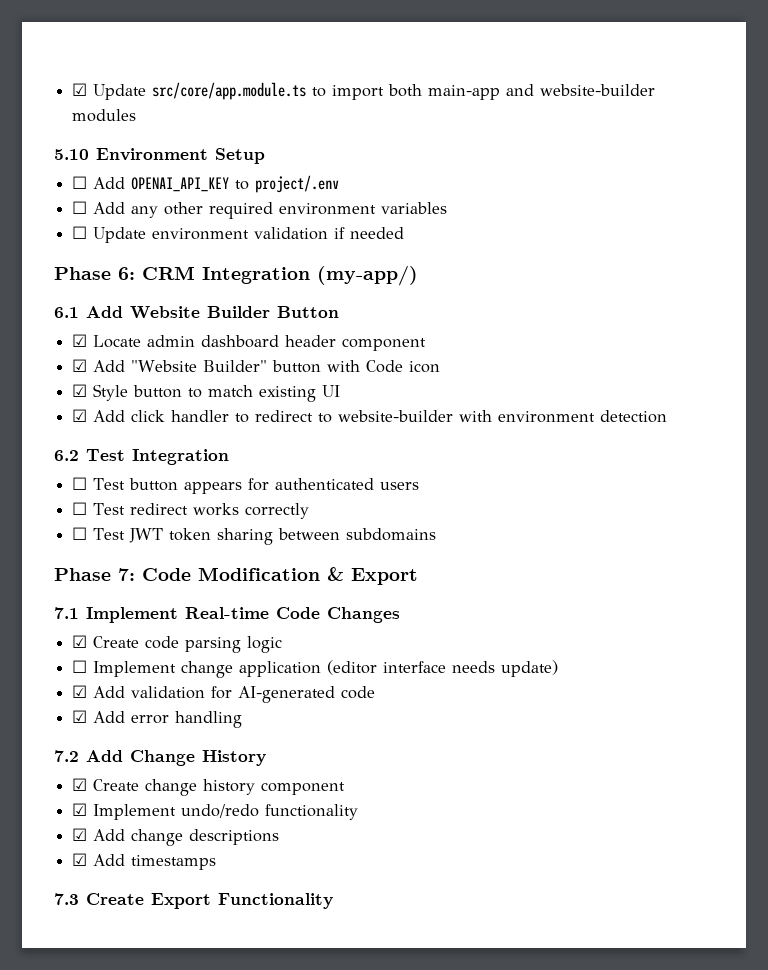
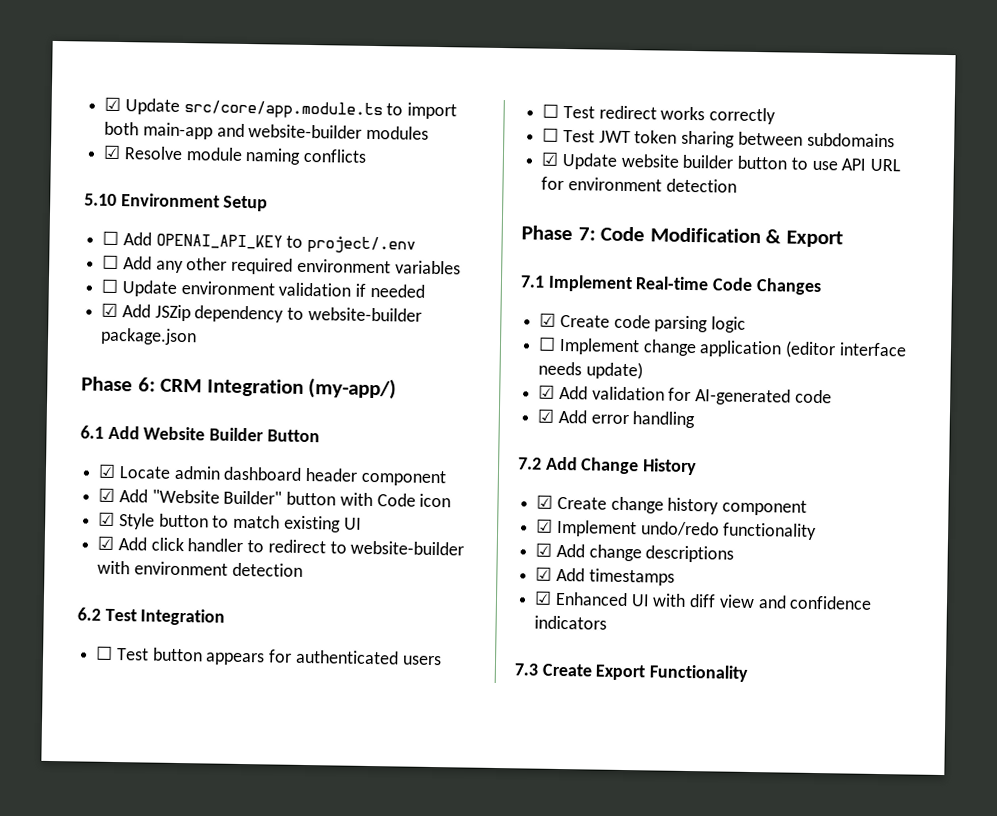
(137, 115) none -> [103,144,368,165] // ☑ Resolve module naming conflicts
(405, 233) none -> [101,302,422,323] [100,327,198,346] // ☑ Add JSZip dependency to website-builder package.json
(437, 534) none -> [541,151,902,172] [541,176,737,193] // ☑ Update website builder button to use API URL for environment detection
(217, 862) none -> [534,590,873,610] [534,615,608,630] // ☑ Enhanced UI with diff view and confidence indicators

